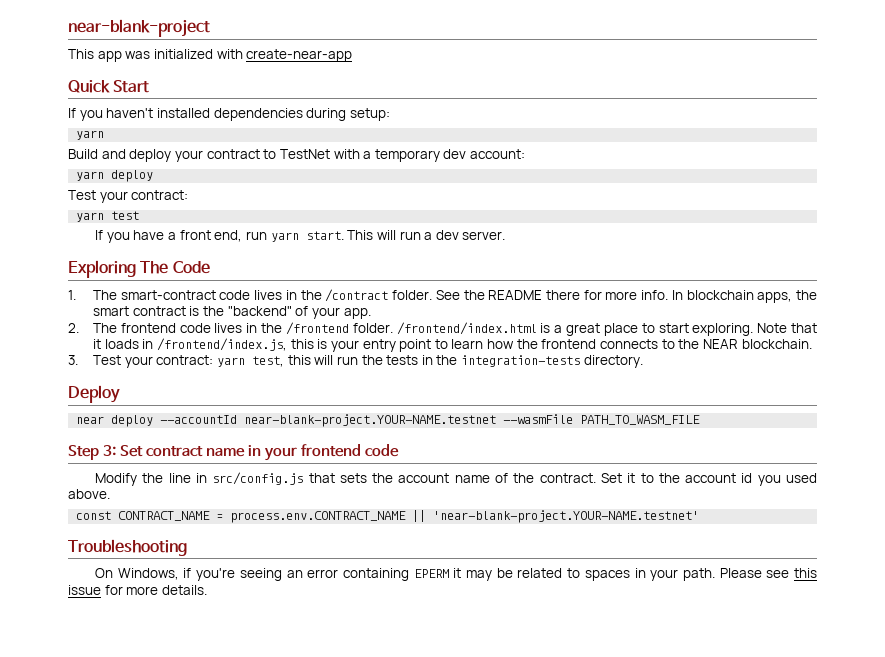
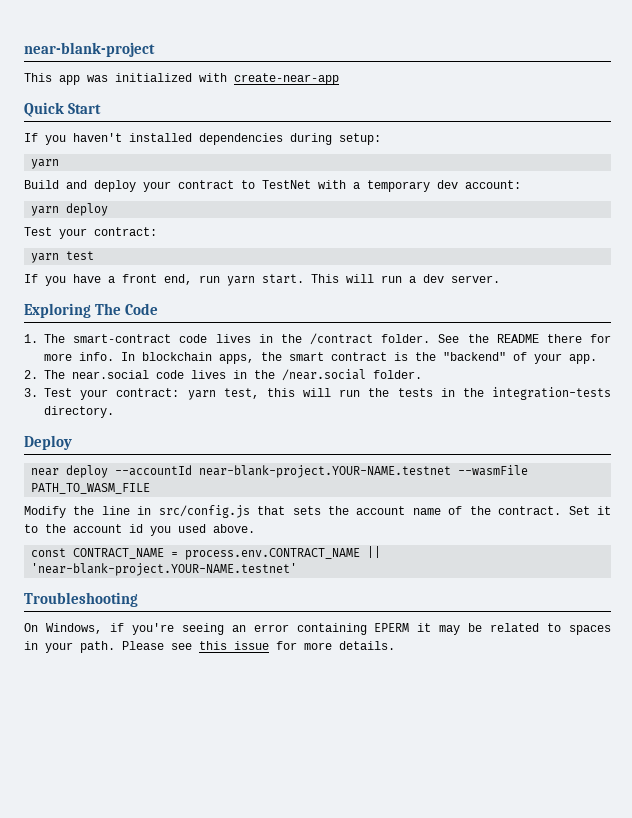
[120,322,818,336] [93,338,812,352] frontend code lives in the /frontend folder. /frontend/index.html is a great place to start exploring. Note that it loads in /frontend/index.js, this is your entry point to learn how the frontend connects to the NEAR blockchain. -> [72,369,422,381] near.social code lives in the /near.social folder.
[68,444,400,461] // Step 3: Set contract name in your frontend code -> (151, 488) none

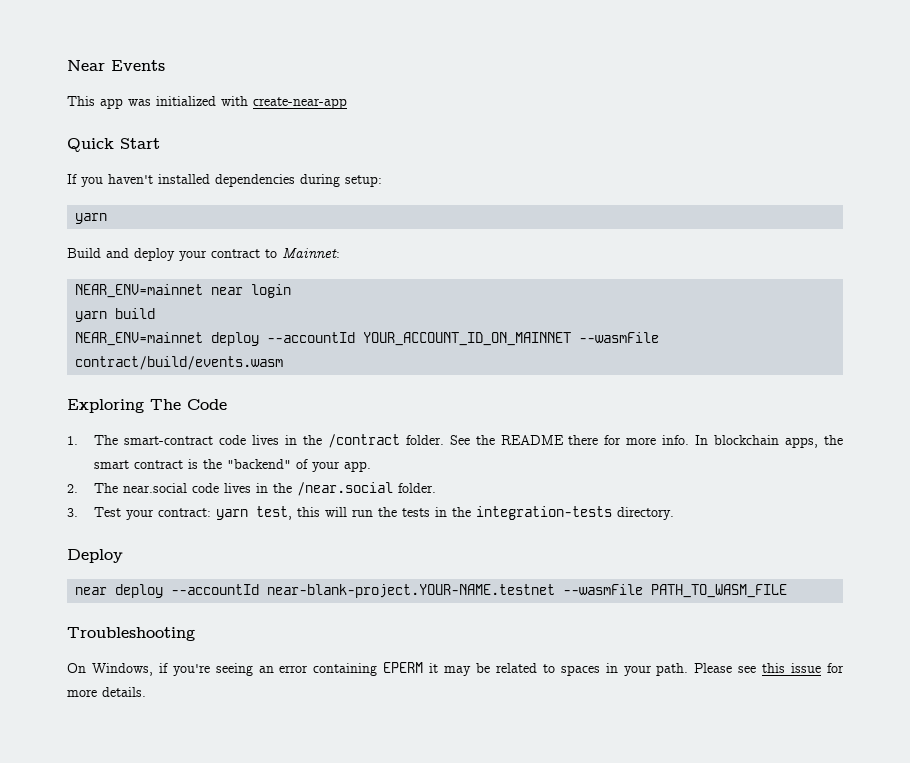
[24,42,155,57] near-blank-project -> [67,60,165,71] Near Events
[262,180,521,192] [31,203,109,216] [24,227,157,239] [31,251,95,263] [24,274,500,286] TestNet with a temporary dev account: // yarn deploy // Test your contract: // yarn test // If you have a front end, run yarn start. This will run a dev server. -> [282,247,340,258] [75,284,292,298] [75,308,156,322] [75,332,660,346] [75,356,284,370] Mainnet: // NEAR_ENV=mainnet near login // yarn build // NEAR_ENV=mainnet deploy --accountId YOUR_ACCOUNT_ID_ON_MAINNET --wasmFile contract/build/events.wasm
[24,505,612,518] [24,524,255,536] [31,546,382,560] [31,563,298,576] // Modify the line in src/config.js that sets the account name of the contract. Set it to the account id you used above. // const CONTRACT_NAME = process.env.CONTRACT_NAME || 'near-blank-project.YOUR-NAME.testnet' -> (788, 591) none

